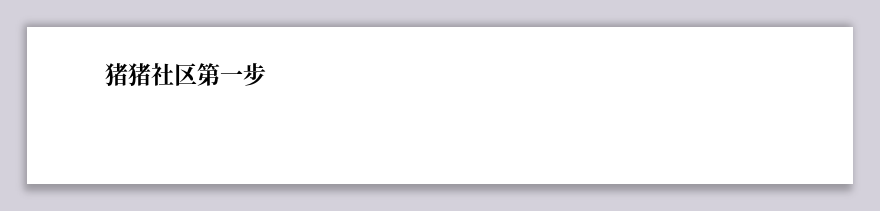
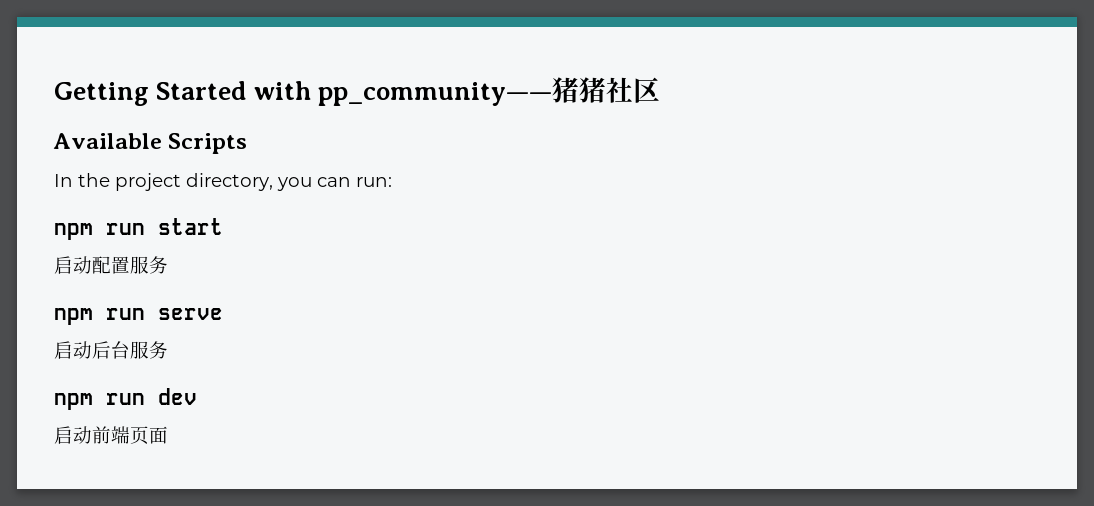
[105,63,266,86] 猪猪社区第一步 -> [54,77,661,106] [53,133,248,154] [54,173,392,191] [54,218,223,240] [54,256,168,274] [54,308,223,325] [54,341,168,359] [54,388,197,410] [54,426,168,445] Getting Started with pp_community——猪猪社区 // Available Scripts // In the project directory, you can run: // npm run start // 启动配置服务 // npm run serve // 启动后台服务 // npm run dev // 启动前端页面

